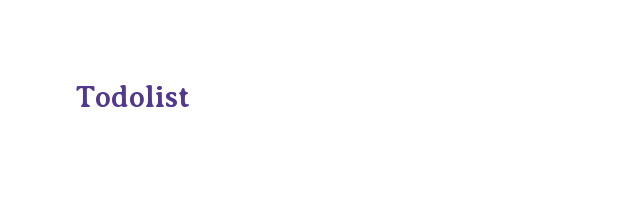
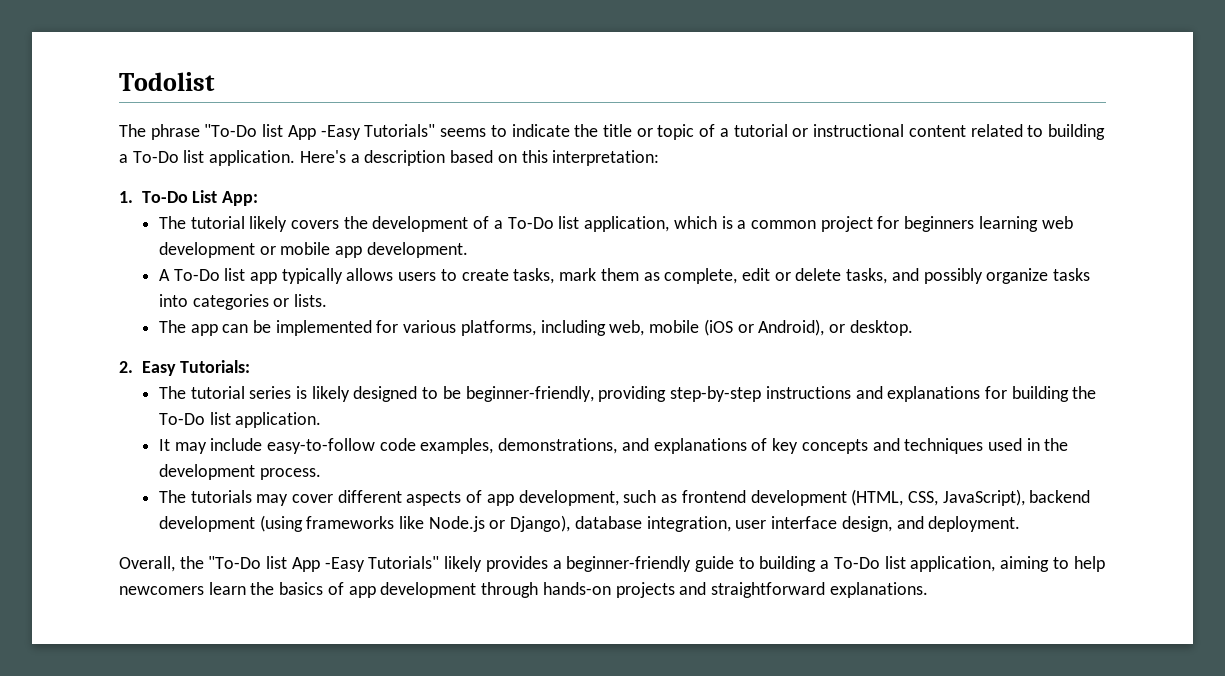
(190, 96) none -> [119,124,1105,140] [119,150,660,166] [119,190,259,206] [158,216,1073,232] [158,242,468,258] [158,268,1091,284] [158,294,327,310] [158,319,913,336] [119,360,251,376] [158,386,1097,402] [158,412,322,428] [158,438,1069,454] [158,464,321,480] [158,489,1091,506] [158,515,1021,532] [119,556,1105,572] [119,582,928,598] // The phrase "To-Do list App -Easy Tutorials" seems to indicate the title or topic of a tutorial or instructional content related to building a To-Do list application. Here's a description based on this interpretation: // 1. To-Do List App: // The tutorial likely covers the development of a To-Do list application, which is a common project for beginners learning web development or mobile app development. // A To-Do list app typically allows users to create tasks, mark them as complete, edit or delete tasks, and possibly organize tasks into categories or lists. // The app can be implemented for various platforms, including web, mobile (iOS or Android), or desktop. // 2. Easy Tutorials: // The tutorial series is likely designed to be beginner-friendly, providing step-by-step instructions and explanations for building the To-Do list application. // It may include easy-to-follow code examples, demonstrations, and explanations of key concepts and techniques used in the development process. // The tutorials may cover different aspects of app development, such as frontend development (HTML, CSS, JavaScript), backend development (using frameworks like Node.js or Django), database integration, user interface design, and deployment. // Overall, the "To-Do list App -Easy Tutorials" likely provides a beginner-friendly guide to building a To-Do list application, aiming to help newcomers learn the basics of app development through hands-on projects and straightforward explanations.

